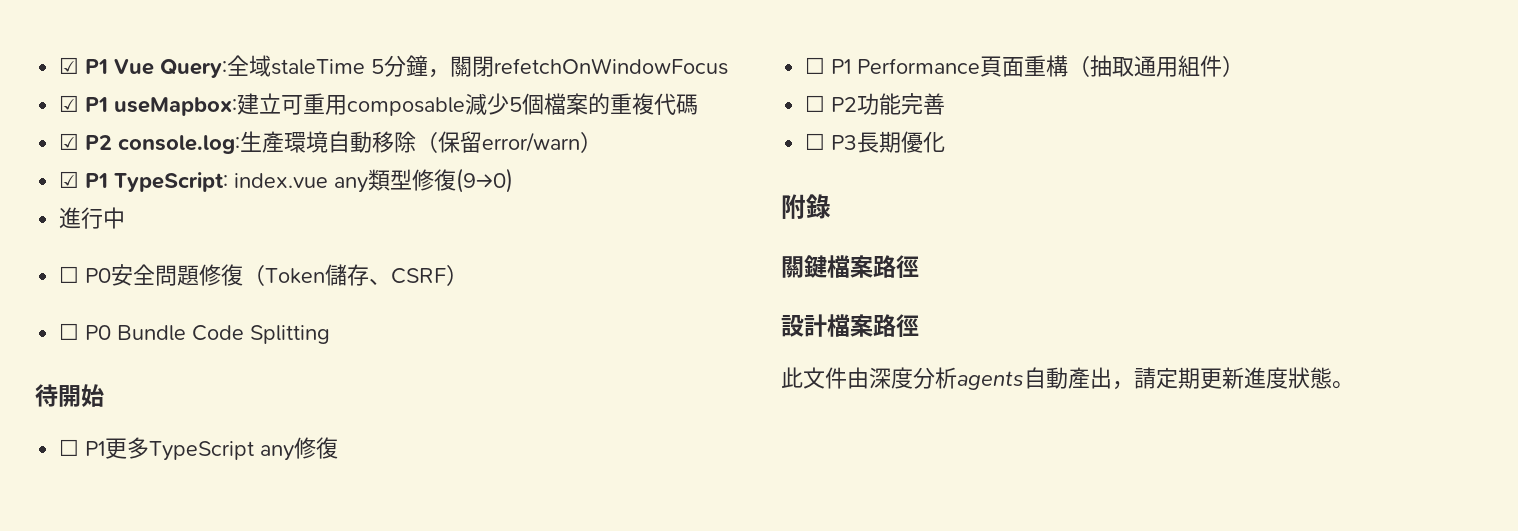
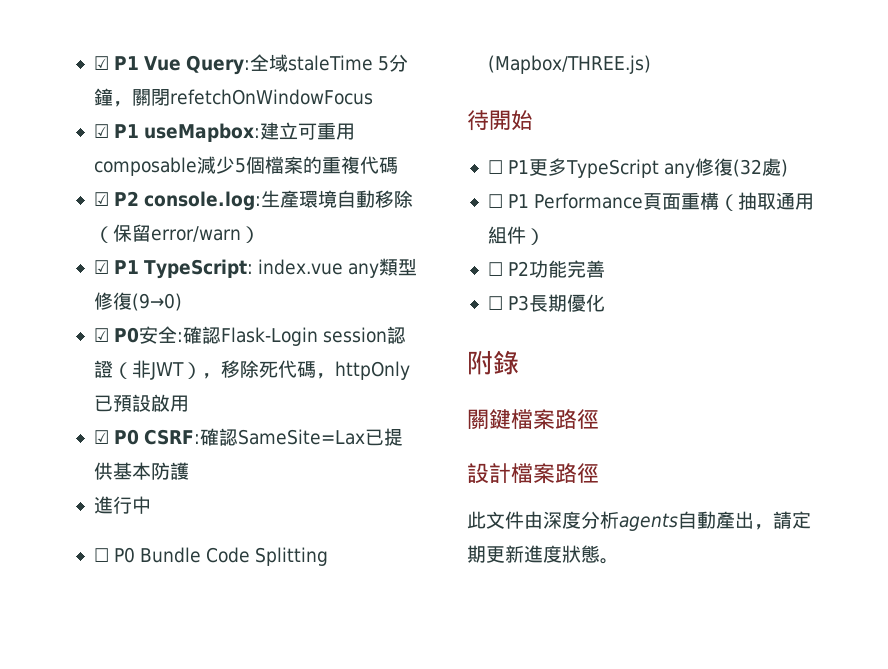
[59,207,126,229] [59,264,469,286] 進行中 // ☐ P0安全問題修復（Token儲存、CSRF） -> [93,326,407,346] [93,360,410,380] [93,394,189,412] [93,428,404,446] [93,462,189,480] [93,496,151,514] ☑ P0安全:確認Flask-Login session認證（非JWT），移除死代碼，httpOnly已預設啟用 // ☑ P0 CSRF:確認SameSite=Lax已提供基本防護 // 進行中
(331, 334) none -> [487,55,651,74] (Mapbox/THREE.js)
(339, 448) none -> [733,158,789,177] (32處)

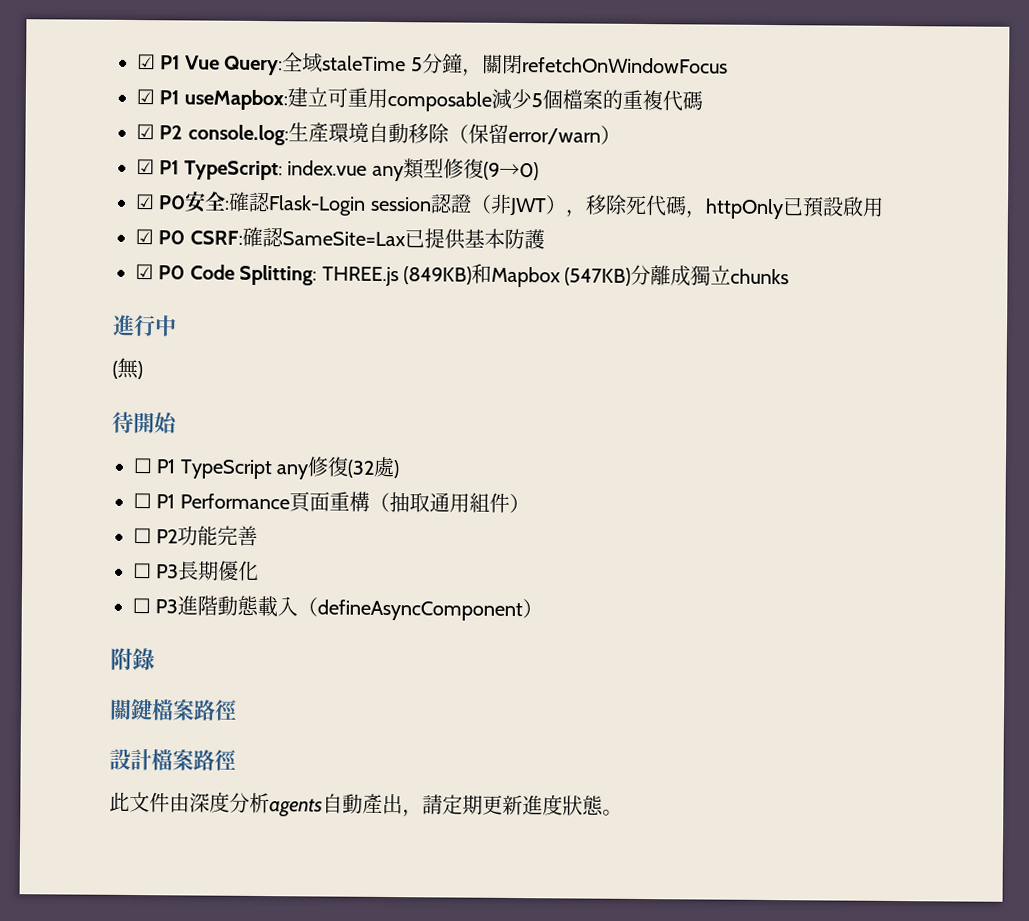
[93,496,151,514] [93,547,329,566] [487,55,651,74] 進行中 // ☐ P0 Bundle Code Splitting (Mapbox/THREE.js) -> [135,263,790,288] [112,314,177,337] [112,357,143,380] ☑ P0 Code Splitting: THREE.js (849KB)和Mapbox (547KB)分離成獨立chunks // 進行中 // (無)
[529,158,568,176] 更多 -> (176, 466) none
(606, 303) none -> [132,595,544,622] // ☐ P3進階動態載入（defineAsyncComponent）

